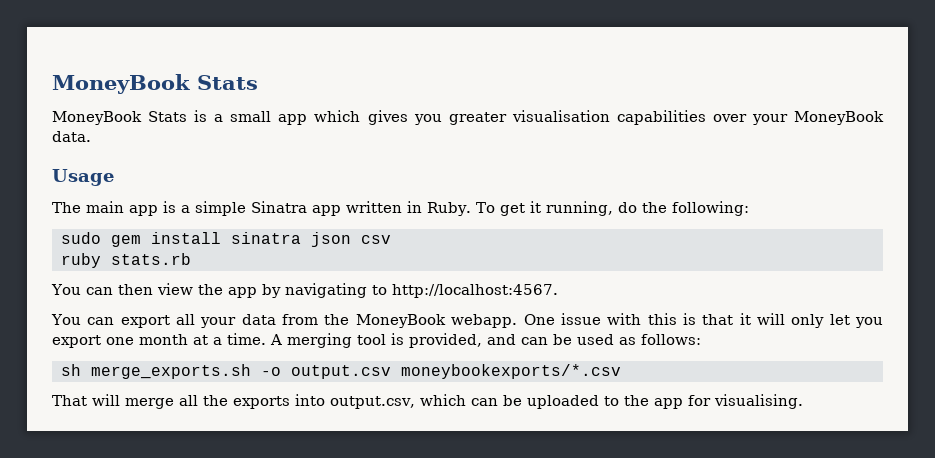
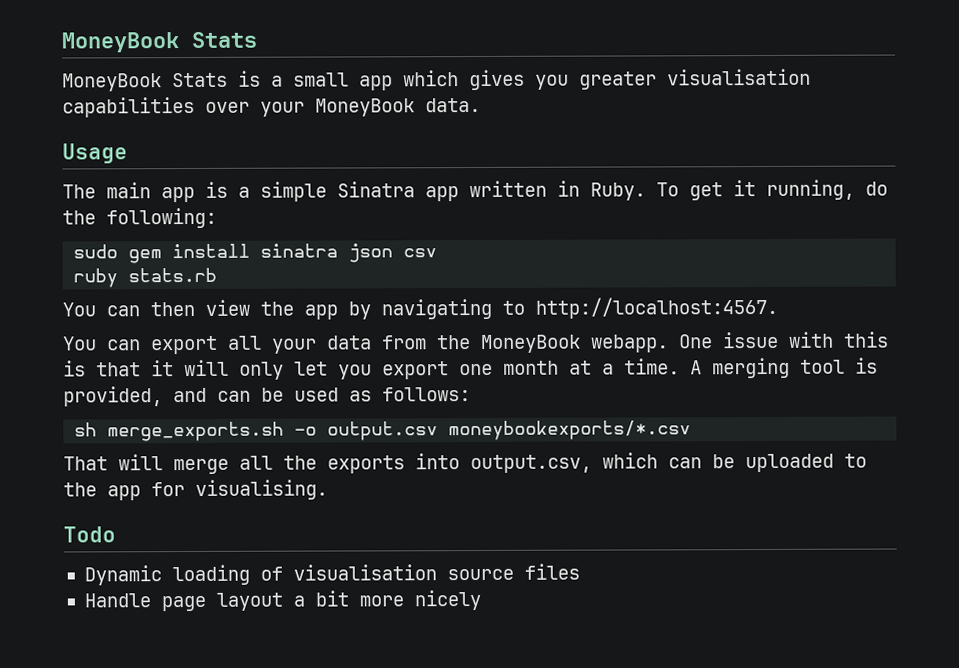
(803, 401) none -> [63,526,116,543] [83,563,580,586] [83,589,481,612] // Todo // Dynamic loading of visualisation source files // Handle page layout a bit more nicely

